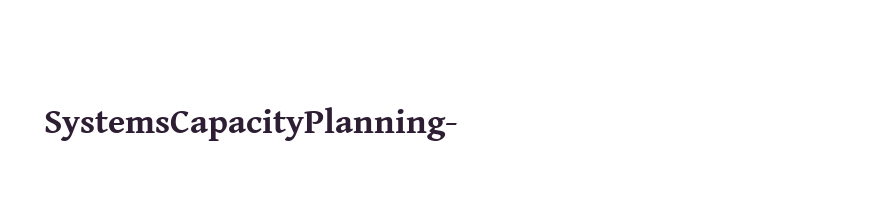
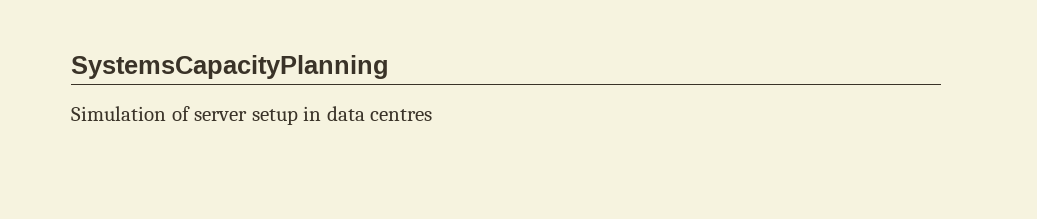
[44,107,458,141] SystemsCapacityPlanning- -> [71,55,389,79] [71,106,433,125] SystemsCapacityPlanning // Simulation of server setup in data centres

